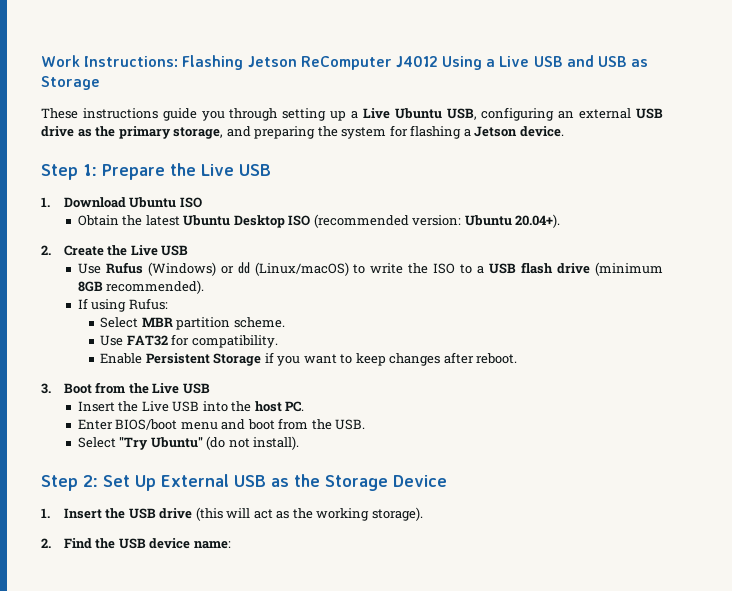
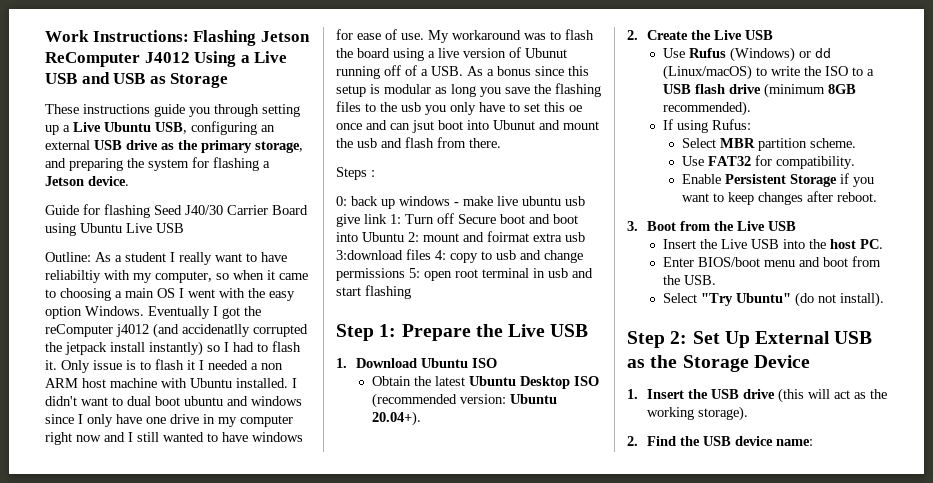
(564, 131) none -> [45,204,308,218] [45,223,184,236] [45,252,287,265] [45,270,308,283] [45,288,295,301] [45,306,261,319] [45,323,308,338] [45,341,301,356] [45,359,283,373] [45,378,297,388] [45,396,302,406] [45,414,293,427] [45,432,303,445] [336,29,594,43] [336,47,567,61] [336,65,589,79] [336,83,601,97] [336,101,582,115] [336,120,599,133] [336,137,501,148] [336,167,375,180] [336,196,585,209] [336,213,578,227] [336,231,585,242] [336,249,583,263] [336,268,593,281] [336,285,411,299] // Guide for flashing Seed J40/30 Carrier Board using Ubuntu Live USB // Outline: As a student I really want to have reliabiltiy with my computer, so when it came to choosing a main OS I went with the easy option Windows. Eventually I got the reComputer j4012 (and accidenatlly corrupted the jetpack install instantly) so I had to flash it. Only issue is to flash it I needed a non ARM host machine with Ubuntu installed. I didn't want to dual boot ubuntu and windows since I only have one drive in my computer right now and I still wanted to have windows for ease of use. My workaround was to flash the board using a live version of Ubunut running off of a USB. As a bonus since this setup is modular as long you save the flashing files to the usb you only have to set this oe once and can jsut boot into Ubunut and mount the usb and flash from there. // Steps : // 0: back up windows - make live ubuntu usb give link 1: Turn off Secure boot and boot into Ubuntu 2: mount and foirmat extra usb 3:download files 4: copy to usb and change permissions 5: open root terminal in usb and start flashing

